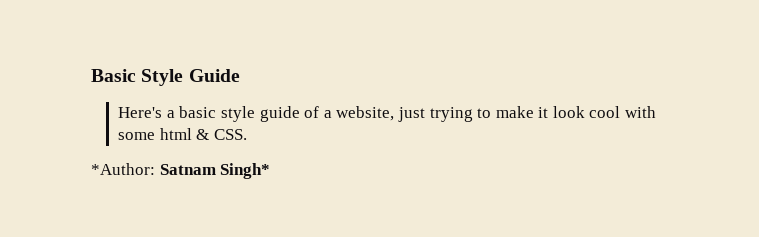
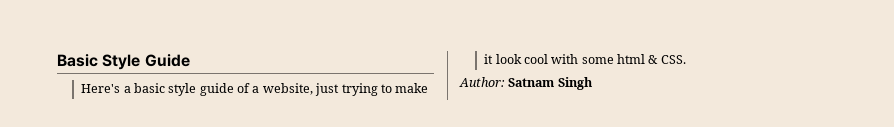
[91,163,271,179] *Author: Satnam Singh* -> [459,77,593,90] Author: Satnam Singh

